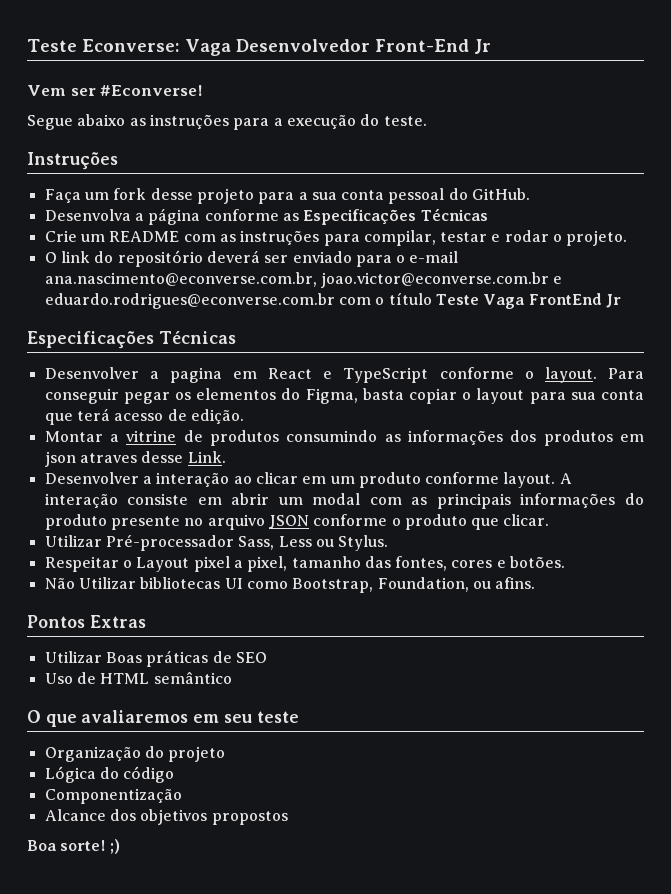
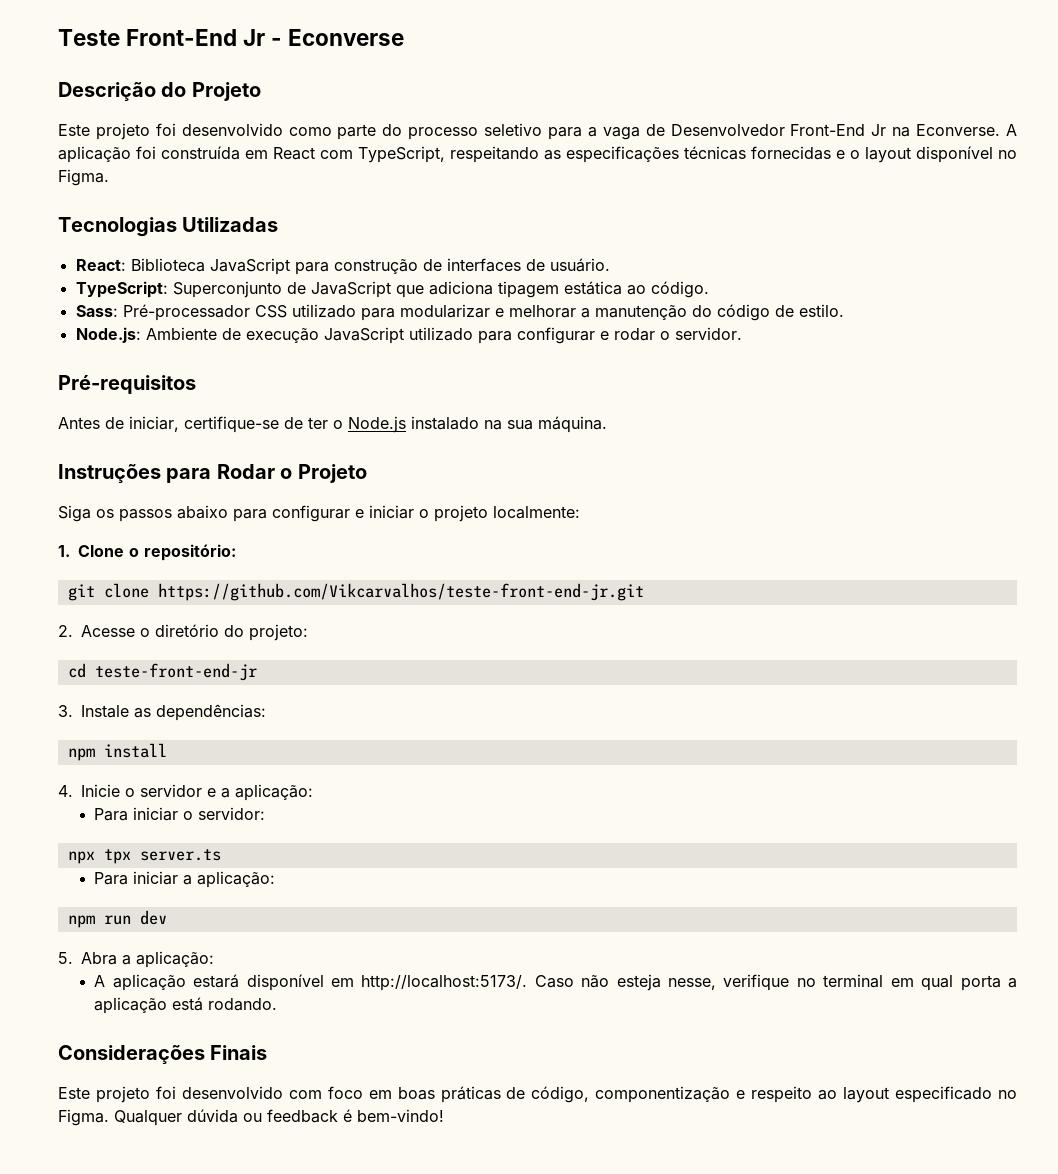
[27,39,491,56] [27,85,203,96] [27,114,427,130] [27,152,118,170] [44,188,531,204] [44,208,488,225] [44,230,628,246] [44,250,459,267] [44,272,563,288] [44,292,621,309] [27,330,236,349] [44,367,644,383] [44,388,644,404] [44,408,244,425] [44,430,645,446] [44,451,226,467] [44,472,572,488] [44,493,644,509] [44,514,550,530] [44,534,389,551] [44,556,566,572] [44,577,536,593] [27,615,146,628] [44,650,267,667] [44,671,232,684] [27,710,299,727] [44,746,226,762] [44,766,175,783] [44,788,182,804] [44,809,288,825] [27,839,120,854] Teste Econverse: Vaga Desenvolvedor Front-End Jr // Vem ser #Econverse! // Segue abaixo as instruções para a execução do teste. // Instruções // Faça um fork desse projeto para a sua conta pessoal do GitHub. // Desenvolva a página conforme as Especificações Técnicas // Crie um README com as instruções para compilar, testar e rodar o projeto. // O link do repositório deverá ser enviado para o e-mail ana.nascimento@econverse.com.br, joao.victor@econverse.com.br e eduardo.rodrigues@econverse.com.br com o título Teste Vaga FrontEnd Jr // Especificações Técnicas // Desenvolver a pagina em React e TypeScript conforme o layout. Para conseguir pegar os elementos do Figma, basta copiar o layout para sua conta que terá acesso de edição. // Montar a vitrine de produtos consumindo as informações dos produtos em json atraves desse Link. // Desenvolver a interação ao clicar em um produto conforme layout. A interação consiste em abrir um modal com as principais informações do produto presente no arquivo JSON conforme o produto que clicar. // Utilizar Pré-processador Sass, Less ou Stylus. // Respeitar o Layout pixel a pixel, tamanho das fontes, cores e botões. // Não Utilizar bibliotecas UI como Bootstrap, Foundation, ou afins. // Pontos Extras // Utilizar Boas práticas de SEO // Uso de HTML semântico // O que avaliaremos em seu teste // Organização do projeto // Lógica do código // Componentização // Alcance dos objetivos propostos // Boa sorte! ;) -> [58,29,405,46] [58,82,261,101] [58,123,1018,140] [58,146,1017,163] [58,169,109,186] [58,217,279,237] [75,258,610,275] [75,281,709,298] [75,304,844,321] [75,327,742,344] [58,374,196,394] [58,416,607,433] [58,464,367,483] [58,505,580,522] [58,544,236,561] [67,583,644,601] [58,624,308,641] [67,663,257,681] [58,704,266,721] [67,743,167,761] [58,784,313,801] [94,807,266,821] [67,849,221,864] [94,871,276,888] [67,910,167,928] [58,951,214,968] [94,974,1017,991] [94,997,278,1014] [58,1045,268,1064] [58,1086,1018,1103] [58,1109,444,1126] Teste Front-End Jr - Econverse // Descrição do Projeto // Este projeto foi desenvolvido como parte do processo seletivo para a vaga de Desenvolvedor Front-End Jr na Econverse. A aplicação foi construída em React com TypeScript, respeitando as especificações técnicas fornecidas e o layout disponível no Figma. // Tecnologias Utilizadas // React: Biblioteca JavaScript para construção de interfaces de usuário. // TypeScript: Superconjunto de JavaScript que adiciona tipagem estática ao código. // Sass: Pré-processador CSS utilizado para modularizar e melhorar a manutenção do código de estilo. // Node.js: Ambiente de execução JavaScript utilizado para configurar e rodar o servidor. // Pré-requisitos // Antes de iniciar, certifique-se de ter o Node.js instalado na sua máquina. // Instruções para Rodar o Projeto // Siga os passos abaixo para configurar e iniciar o projeto localmente: // 1. Clone o repositório: // git clone https://github.com/Vikcarvalhos/teste-front-end-jr.git // 2. Acesse o diretório do projeto: // cd teste-front-end-jr // 3. Instale as dependências: // npm install // 4. Inicie o servidor e a aplicação: // Para iniciar o servidor: // npx tpx server.ts // Para iniciar a aplicação: // npm run dev // 5. Abra a aplicação: // A aplicação estará disponível em http://localhost:5173/. Caso não esteja nesse, verifique no terminal em qual porta a aplicação está rodando. // Considerações Finais // Este projeto foi desenvolvido com foco em boas práticas de código, componentização e respeito ao layout especificado no Figma. Qualquer dúvida ou feedback é bem-vindo!

